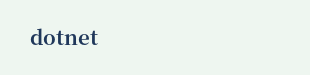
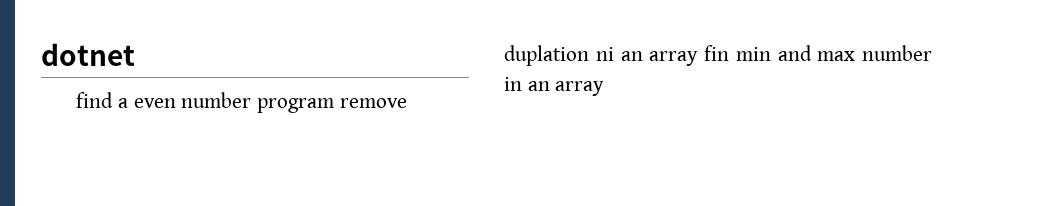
(98, 36) none -> [76,92,407,113] [504,45,932,66] [504,77,605,96] // find a even number program remove duplation ni an array fin min and max number in an array

